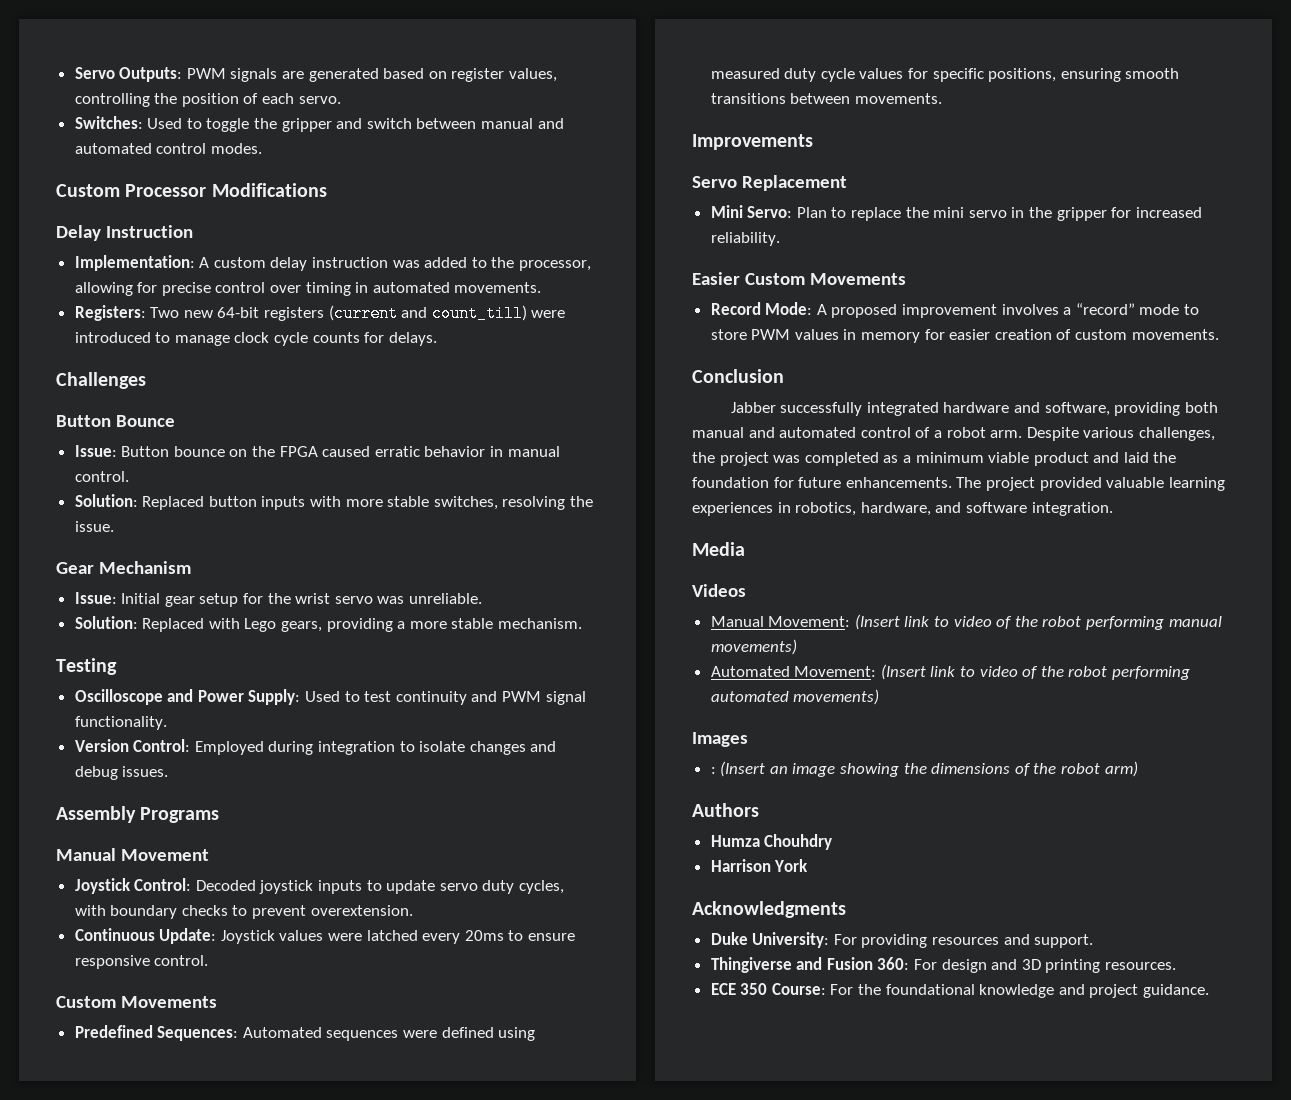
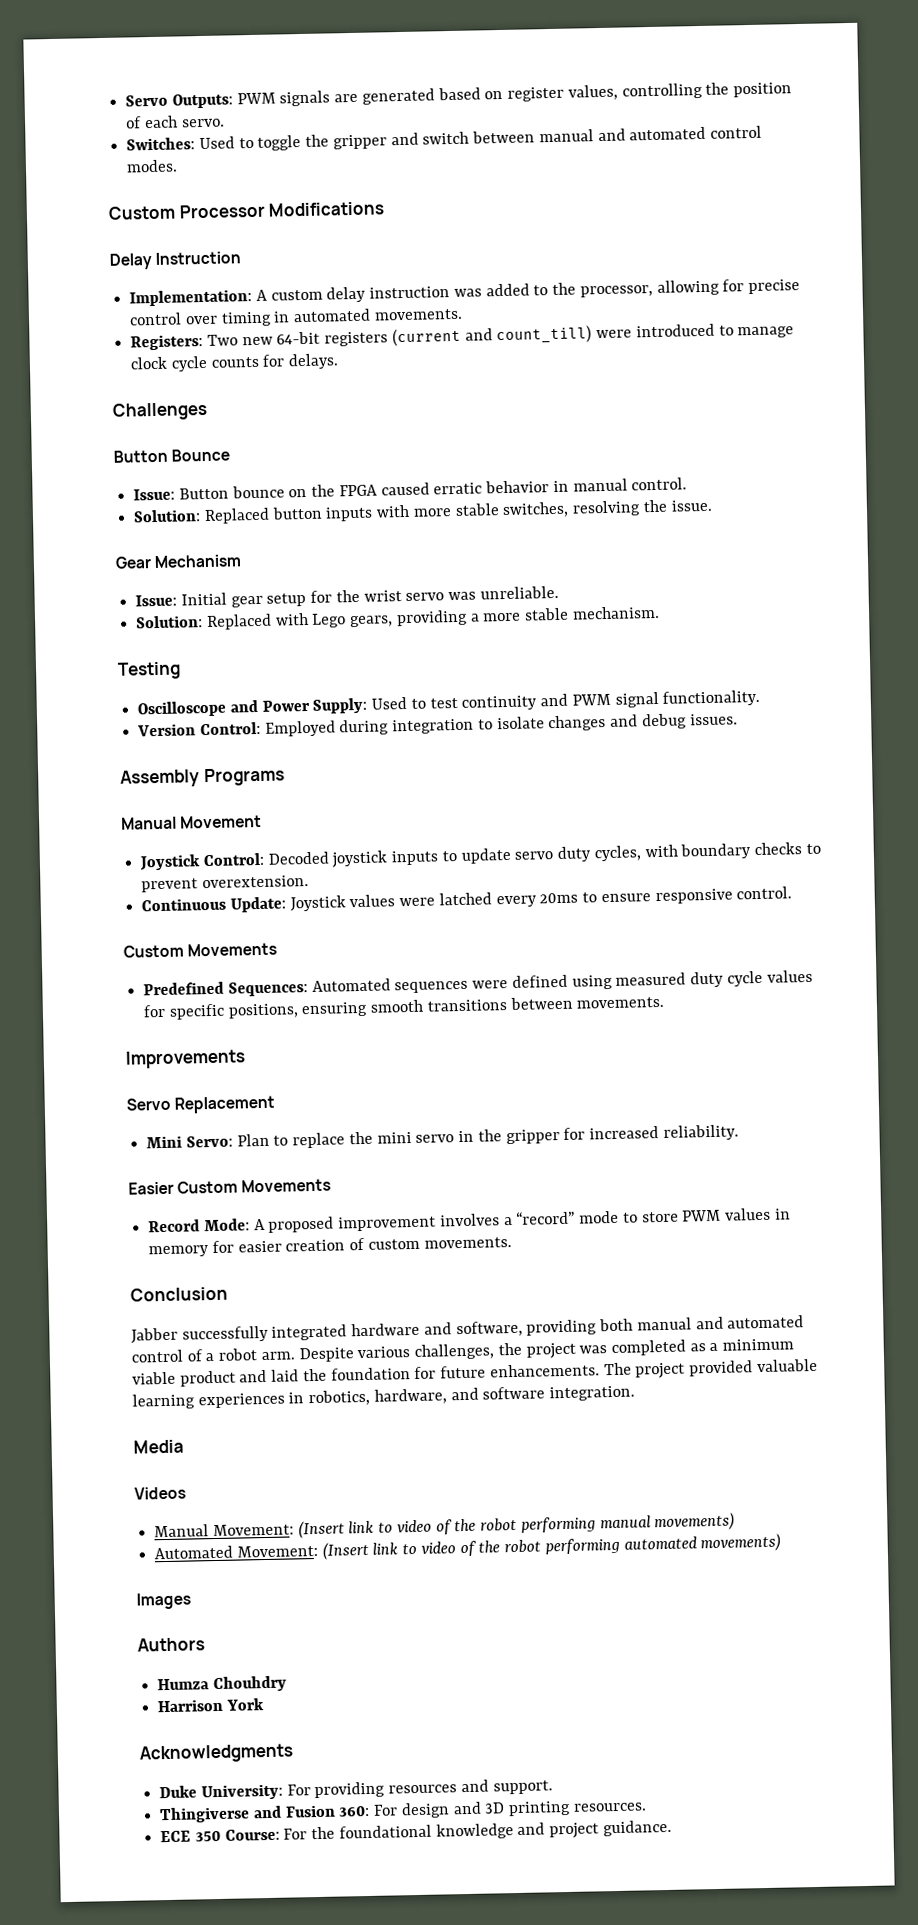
[710,761,1138,777] // : (Insert an image showing the dimensions of the robot arm) -> (191, 1601) none

